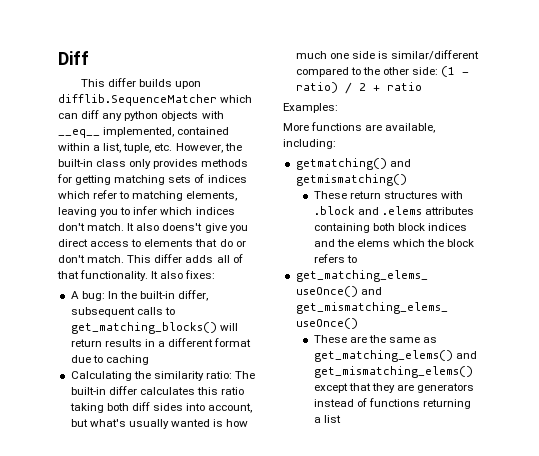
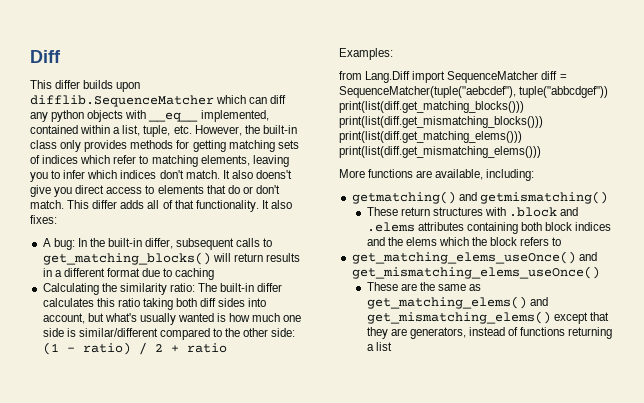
(338, 108) none -> [339,71,567,83] [339,86,609,98] [339,101,524,113] [339,116,543,128] [339,131,522,143] [339,146,541,158] // from Lang.Diff import SequenceMatcher diff = SequenceMatcher(tuple("aebcdef"), tuple("abbcdgef")) print(list(diff.get_matching_blocks())) print(list(diff.get_mismatching_blocks())) print(list(diff.get_matching_elems())) print(list(diff.get_mismatching_elems()))
[417,383,475,393] generators -> [409,327,466,339] generators,

